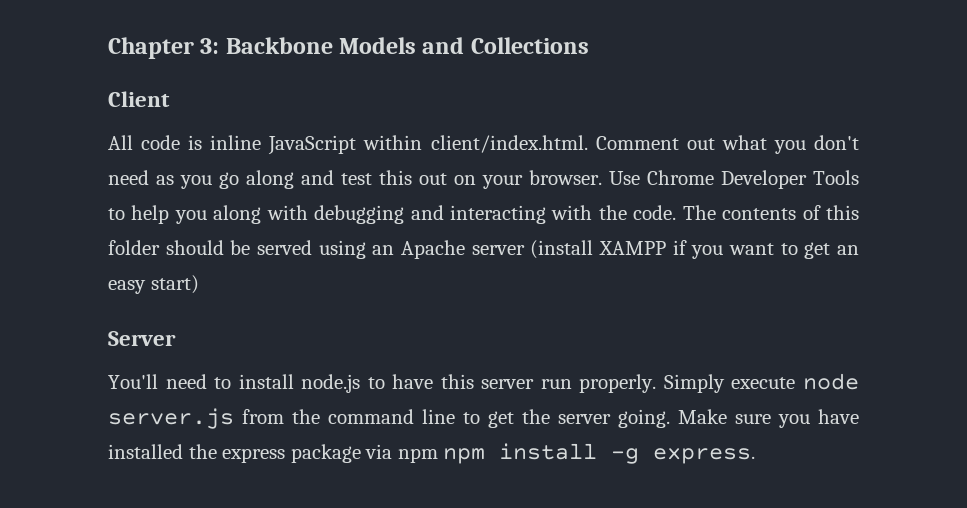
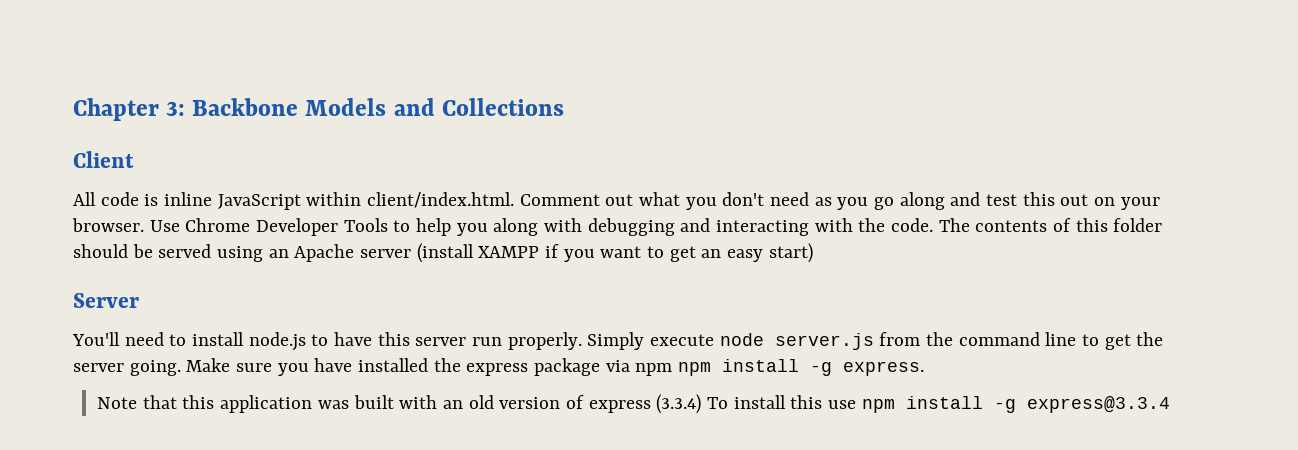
(756, 456) none -> [97,394,1170,414] // Note that this application was built with an old version of express (3.3.4) To install this use npm install -g express@3.3.4

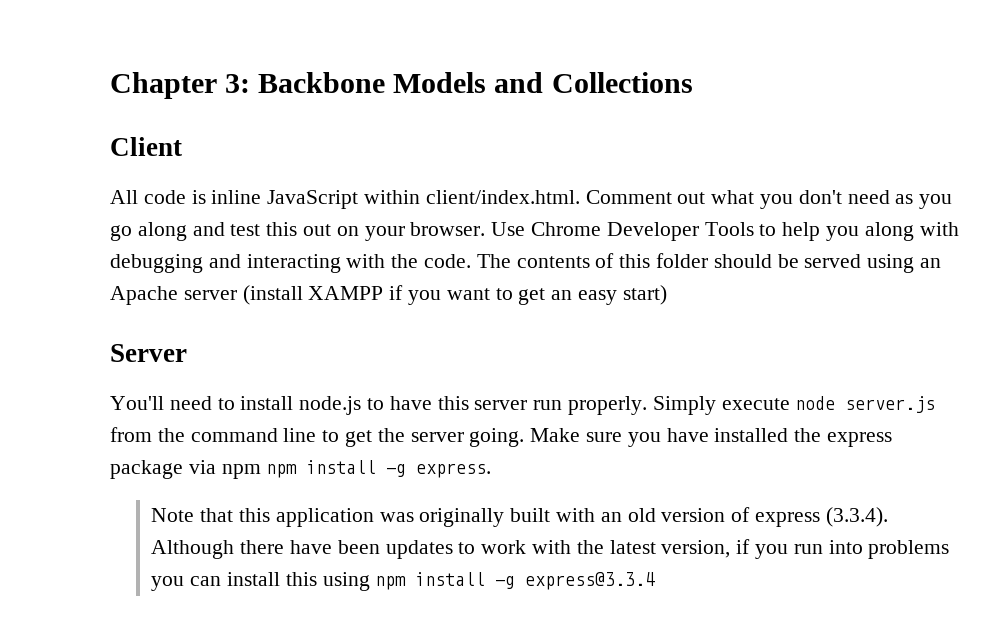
(349, 404) none -> [419,508,505,527] originally
[656,394,728,414] (3.3.4) To -> [825,507,888,527] [151,539,950,559] [151,576,222,591] (3.3.4). Although there have been updates to work with the latest version, if you run into problems you can
[827,400,856,409] use -> [322,572,370,591] using

